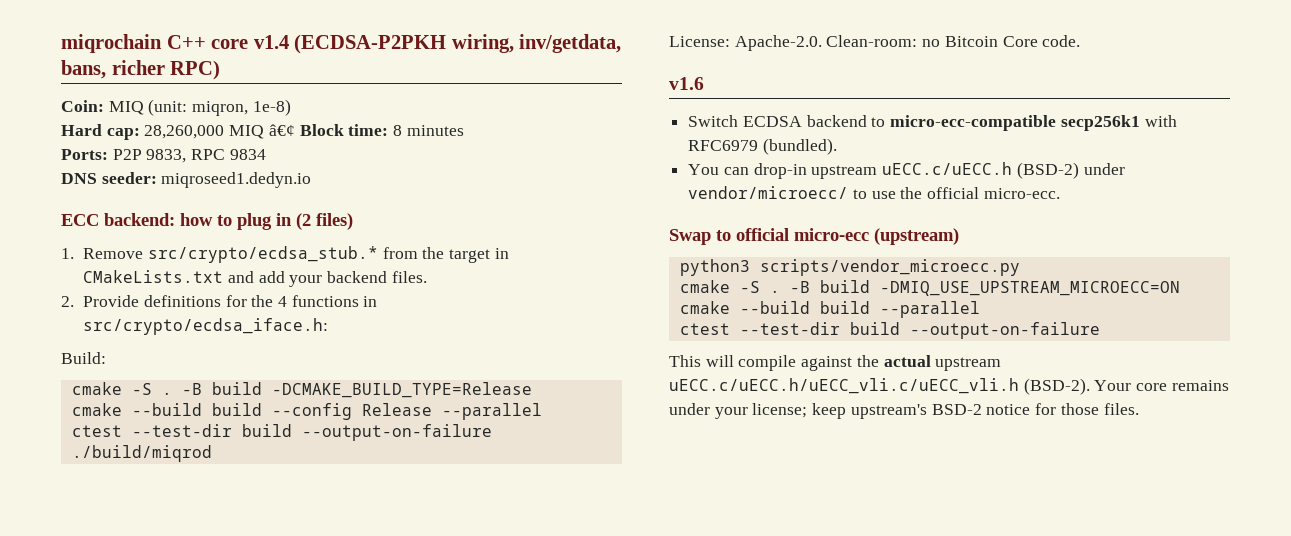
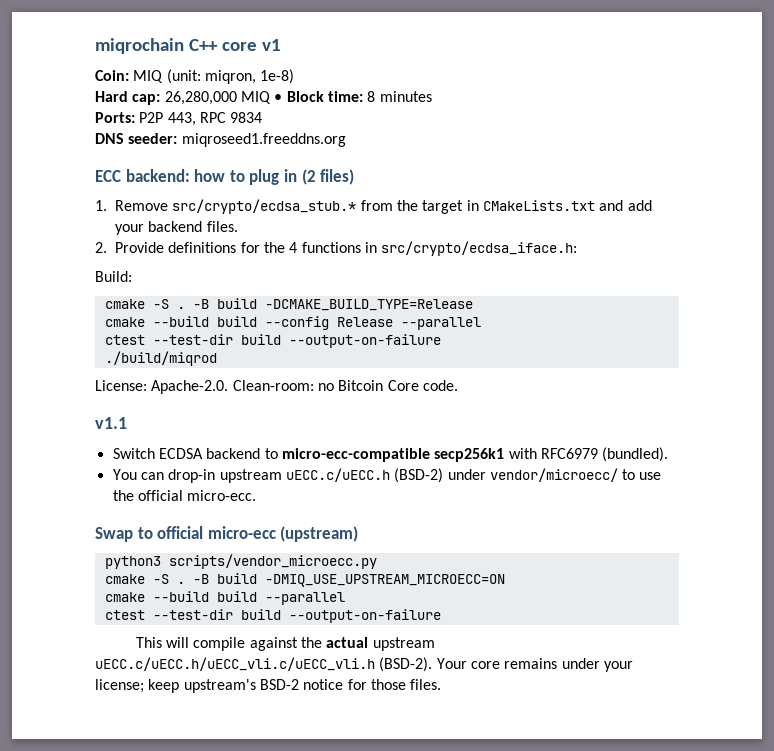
[253,34,622,54] [61,60,221,80] v1.4 (ECDSA-P2PKH wiring, inv/getdata, bans, richer RPC) -> [261,39,281,51] v1
[144,124,295,139] 28,260,000 MIQ â€¢ -> [164,91,283,105] 26,280,000 MIQ •
[146,149,187,163] 9833, -> [167,112,196,126] 443,
[161,172,312,188] miqroseed1.dedyn.io -> [181,133,346,147] miqroseed1.freeddns.org
[669,77,704,90] v1.6 -> [95,417,127,429] v1.1

